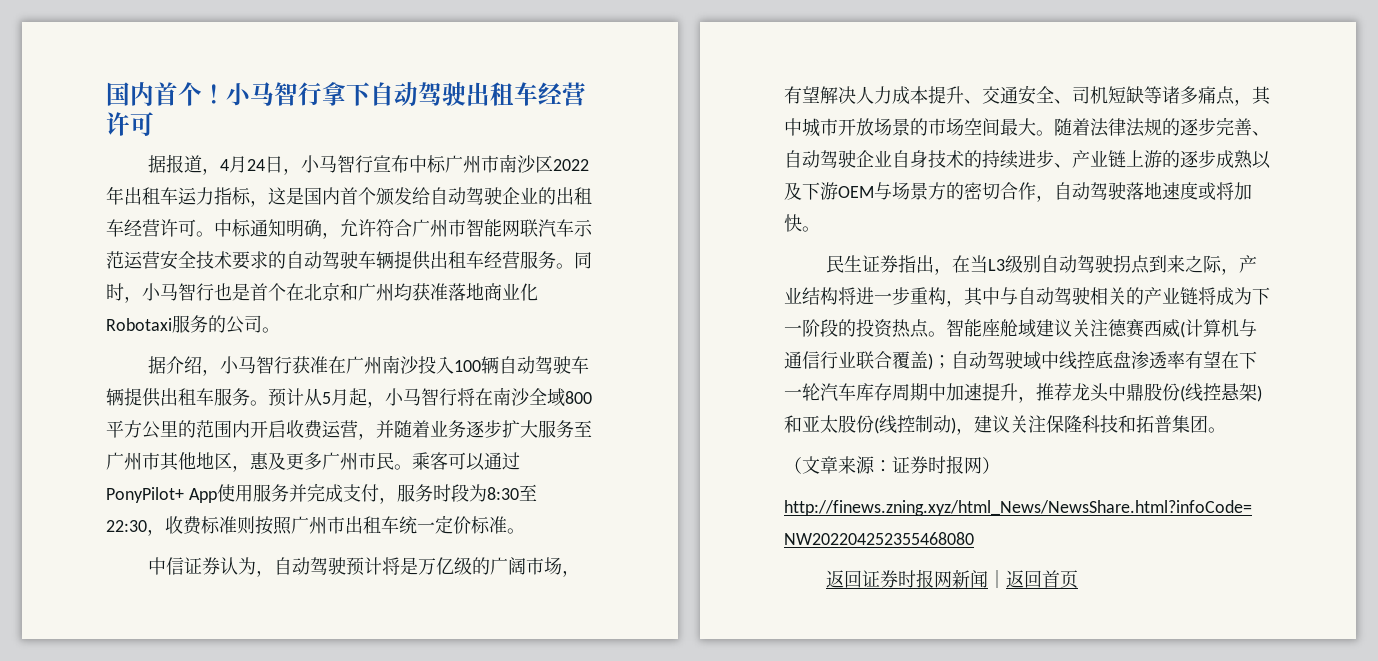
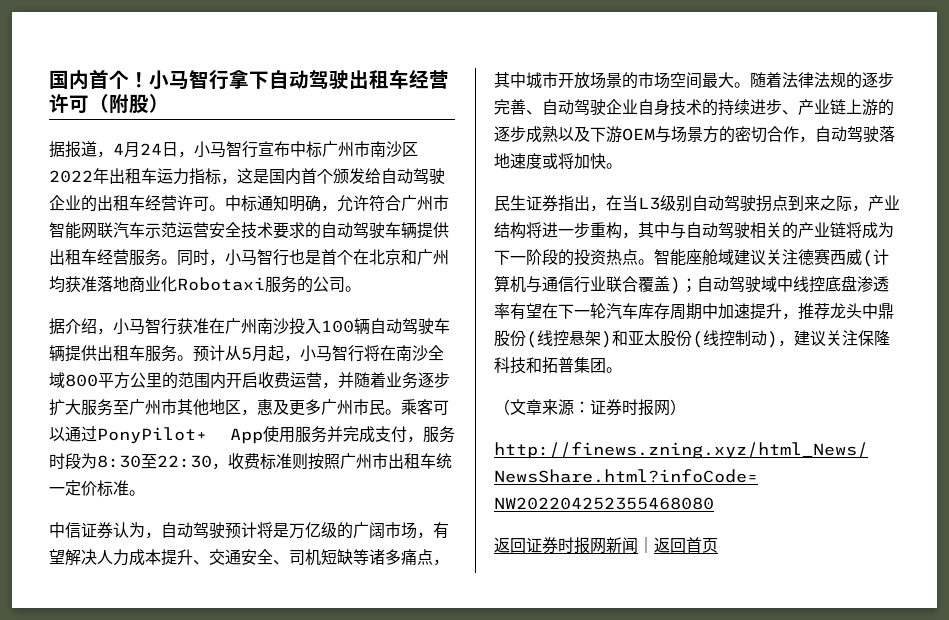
(154, 124) none -> [89,94,169,114] （附股）

